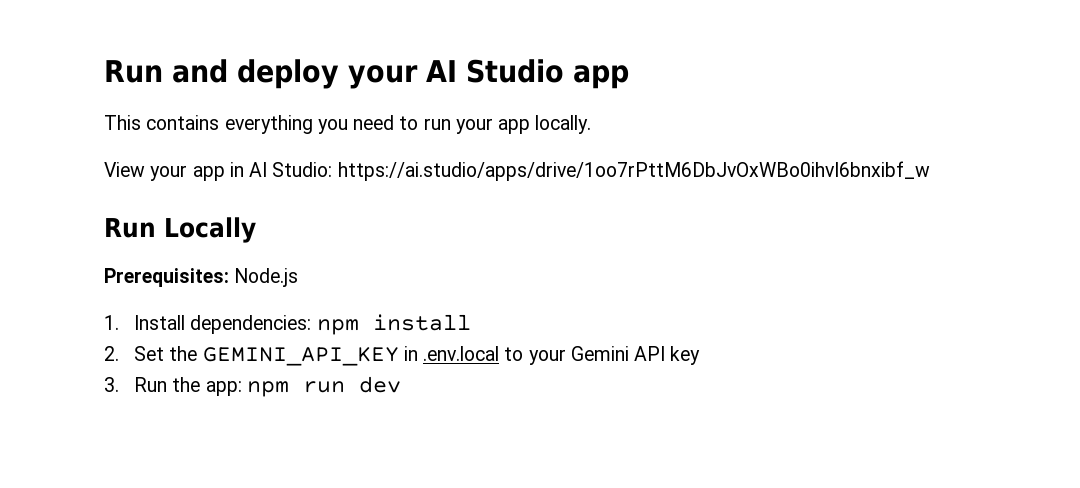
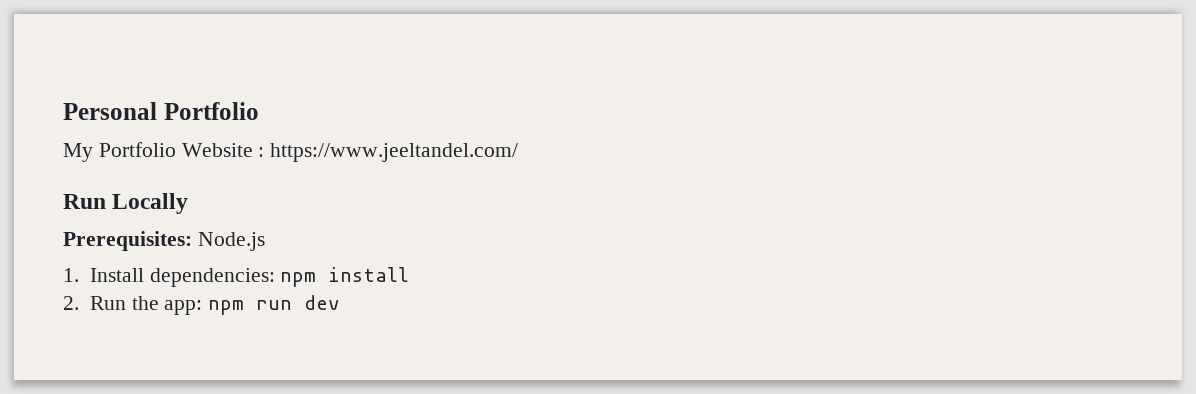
[104,59,629,89] [104,115,592,134] [104,161,930,181] Run and deploy your AI Studio app // This contains everything you need to run your app locally. // View your app in AI Studio: https://ai.studio/apps/drive/1oo7rPttM6DbJvOxWBo0ihvI6bnxibf_w -> [63,102,259,120] [63,142,519,162] Personal Portfolio // My Portfolio Website : https://www.jeeltandel.com/
[134,346,701,366] [104,377,119,392] Set the GEMINI_API_KEY in .env.local to your Gemini API key // 3. -> (79, 303) none

